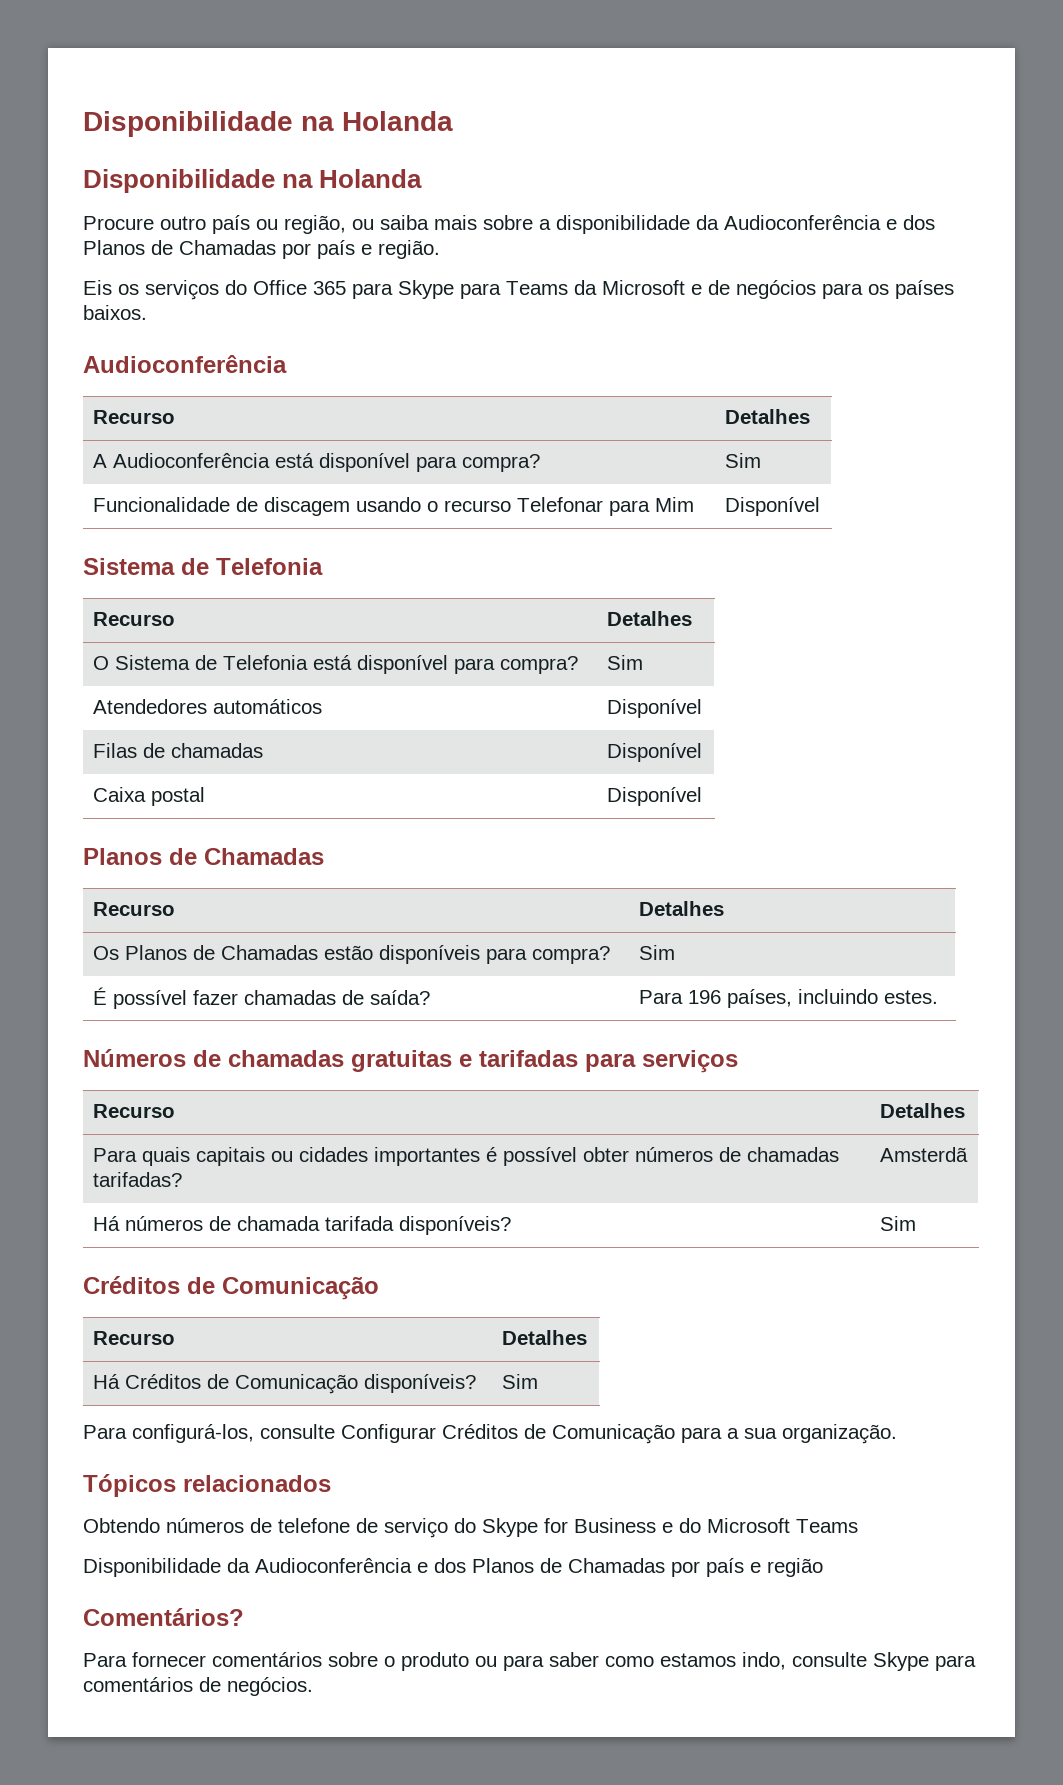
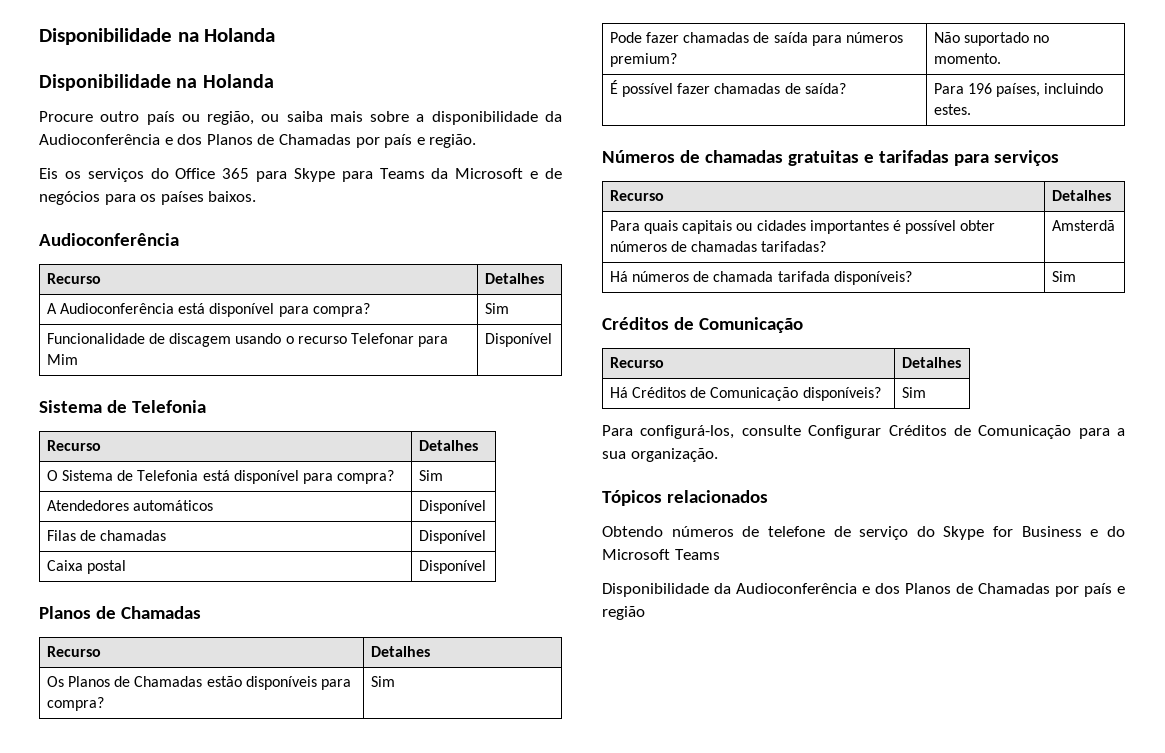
(676, 952) none -> [609,32,903,46] [609,53,677,67] [933,32,1050,46] [933,53,1001,64] // Pode fazer chamadas de saída para números premium? | Não suportado no momento.
[83,1608,244,1626] [83,1652,976,1671] [83,1677,313,1696] // Comentários? // Para fornecer comentários sobre o produto ou para saber como estamos indo, consulte Skype para comentários de negócios. -> (645, 613) none

